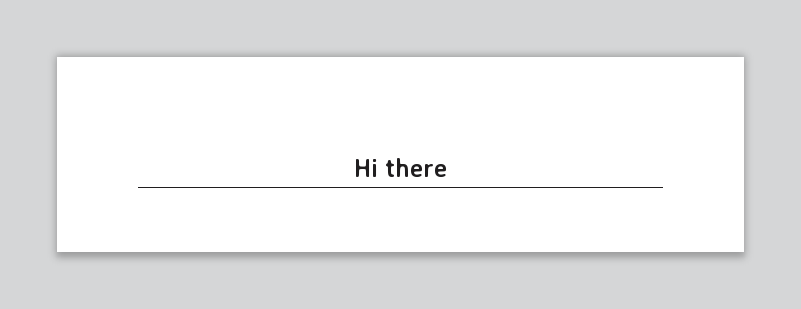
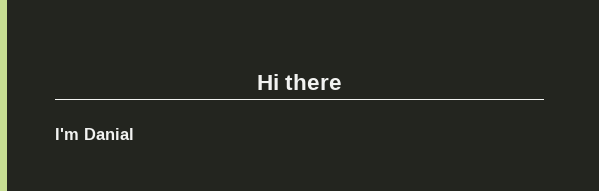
(447, 167) none -> [55,128,134,140] // I'm Danial

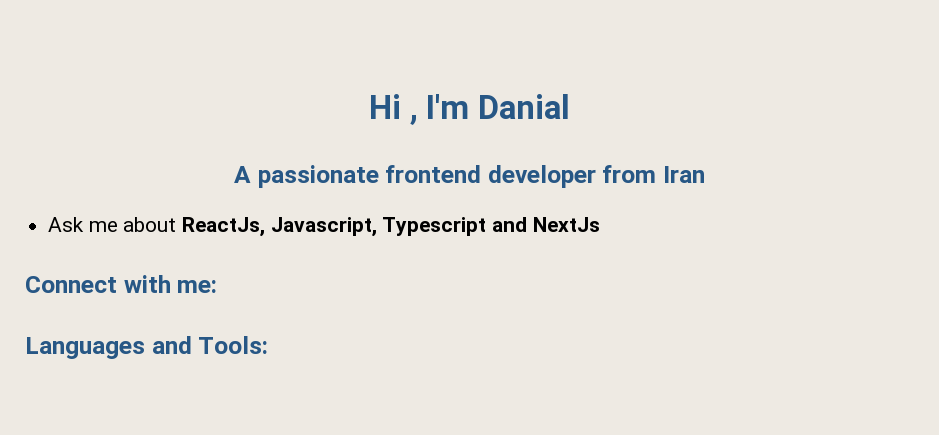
[285,74,343,90] there // -> [409,115,418,125] ,
(134, 134) none -> [233,165,706,188] [48,217,600,237] [25,275,218,293] [25,336,269,359] // A passionate frontend developer from Iran // Ask me about ReactJs, Javascript, Typescript and NextJs // Connect with me: // Languages and Tools:

